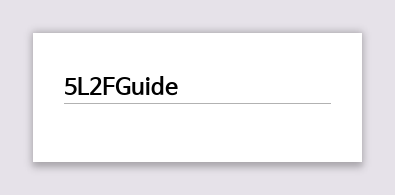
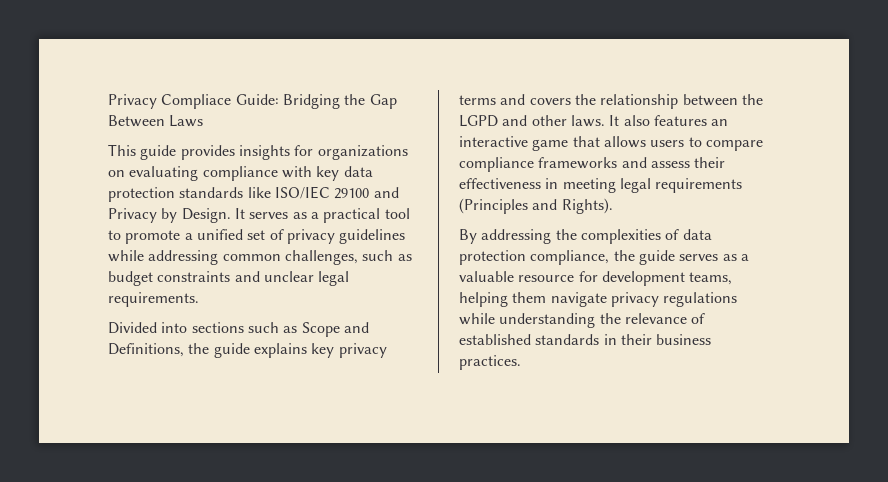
[64,76,178,96] 5L2FGuide -> [108,94,397,109] [108,115,204,127] [108,144,408,160] [108,166,373,181] [108,186,399,202] [108,208,410,223] [108,229,406,244] [108,250,412,265] [108,271,350,286] [108,292,199,307] [108,322,369,337] [108,343,387,358] [459,94,763,109] [459,115,729,127] [459,136,763,151] [459,157,726,172] [459,178,743,193] [459,198,613,214] [459,229,712,244] [459,250,749,265] [459,271,733,286] [459,292,738,307] [459,313,706,328] [459,334,712,345] [459,355,521,370] Privacy Compliace Guide: Bridging the Gap Between Laws // This guide provides insights for organizations on evaluating compliance with key data protection standards like ISO/IEC 29100 and Privacy by Design. It serves as a practical tool to promote a unified set of privacy guidelines while addressing common challenges, such as budget constraints and unclear legal requirements. // Divided into sections such as Scope and Definitions, the guide explains key privacy terms and covers the relationship between the LGPD and other laws. It also features an interactive game that allows users to compare compliance frameworks and assess their effectiveness in meeting legal requirements (Principles and Rights). // By addressing the complexities of data protection compliance, the guide serves as a valuable resource for development teams, helping them navigate privacy regulations while understanding the relevance of established standards in their business practices.

